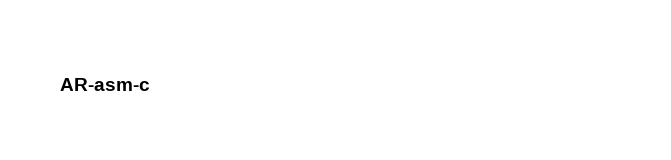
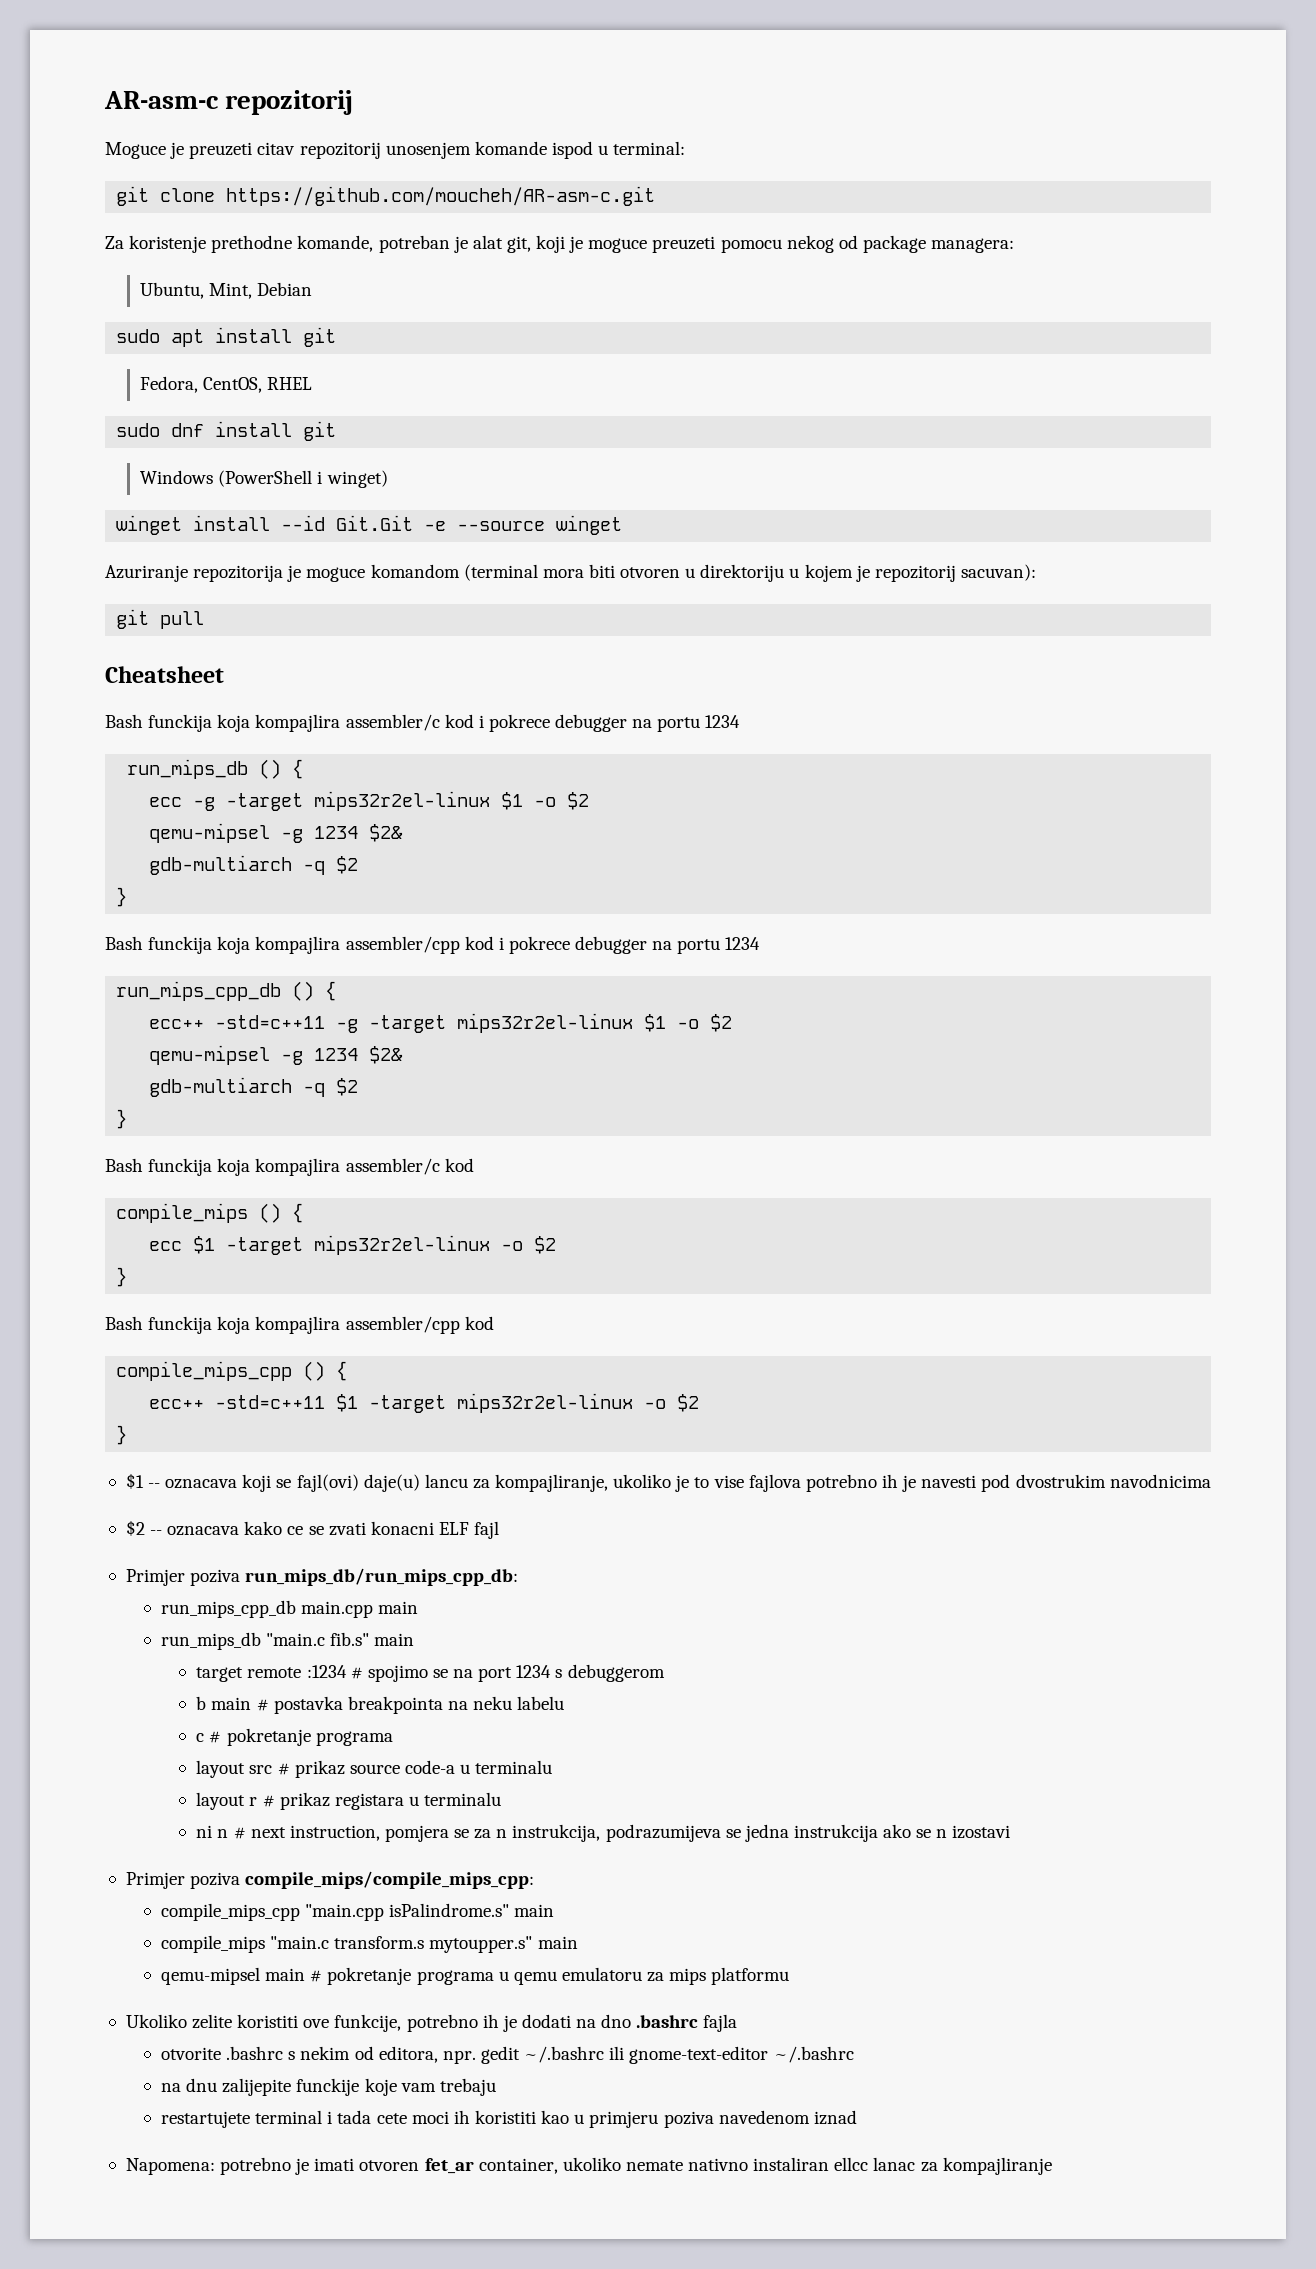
(150, 84) none -> [225,90,354,115] [105,141,686,159] [116,186,656,206] [105,235,1015,253] [140,282,313,299] [116,327,337,347] [140,376,313,393] [116,421,337,441] [140,470,388,488] [116,515,623,535] [105,564,1036,582] [116,609,205,629] [105,666,224,683] [105,714,741,732] [127,759,304,779] [149,791,590,811] [149,823,404,843] [149,855,359,875] [116,887,128,907] [105,936,761,954] [116,981,337,1001] [149,1013,733,1033] [149,1045,404,1065] [149,1077,359,1097] [116,1109,128,1129] [105,1158,474,1176] [116,1203,304,1223] [149,1235,557,1255] [116,1267,128,1287] [105,1316,494,1334] [116,1361,348,1381] [149,1393,700,1413] [116,1425,128,1445] [125,1473,1211,1492] [125,1520,500,1539] [125,1568,519,1586] [161,1600,419,1618] [161,1632,415,1650] [196,1664,665,1682] [196,1696,565,1714] [196,1728,393,1746] [196,1760,553,1778] [196,1792,502,1810] [196,1824,1011,1842] [125,1871,535,1889] [161,1903,555,1921] [161,1935,578,1953] [161,1967,790,1985] [125,2014,738,2032] [161,2046,854,2064] [161,2078,496,2096] [161,2110,857,2128] [125,2157,1052,2175] repozitorij // Moguce je preuzeti citav repozitorij unosenjem komande ispod u terminal: // git clone https://github.com/moucheh/AR-asm-c.git // Za koristenje prethodne komande, potreban je alat git, koji je moguce preuzeti pomocu nekog od package managera: // Ubuntu, Mint, Debian // sudo apt install git // Fedora, CentOS, RHEL // sudo dnf install git // Windows (PowerShell i winget) // winget install --id Git.Git -e --source winget // Azuriranje repozitorija je moguce komandom (terminal mora biti otvoren u direktoriju u kojem je repozitorij sacuvan): // git pull // Cheatsheet // Bash funckija koja kompajlira assembler/c kod i pokrece debugger na portu 1234 // run_mips_db () { // ecc -g -target mips32r2el-linux $1 -o $2 // qemu-mipsel -g 1234 $2& // gdb-multiarch -q $2 // } // Bash funckija koja kompajlira assembler/cpp kod i pokrece debugger na portu 1234 // run_mips_cpp_db () { // ecc++ -std=c++11 -g -target mips32r2el-linux $1 -o $2 // qemu-mipsel -g 1234 $2& // gdb-multiarch -q $2 // } // Bash funckija koja kompajlira assembler/c kod // compile_mips () { // ecc $1 -target mips32r2el-linux -o $2 // } // Bash funckija koja kompajlira assembler/cpp kod // compile_mips_cpp () { // ecc++ -std=c++11 $1 -target mips32r2el-linux -o $2 // } // $1 -- oznacava koji se fajl(ovi) daje(u) lancu za kompajliranje, ukoliko je to vise fajlova potrebno ih je navesti pod dvostrukim navodnicima // $2 -- oznacava kako ce se zvati konacni ELF fajl // Primjer poziva run_mips_db/run_mips_cpp_db: // run_mips_cpp_db main.cpp main // run_mips_db "main.c fib.s" main // target remote :1234 # spojimo se na port 1234 s debuggerom // b main # postavka breakpointa na neku labelu // c # pokretanje programa // layout src # prikaz source code-a u terminalu // layout r # prikaz registara u terminalu // ni n # next instruction, pomjera se za n instrukcija, podrazumijeva se jedna instrukcija ako se n izostavi // Primjer poziva compile_mips/compile_mips_cpp: // compile_mips_cpp "main.cpp isPalindrome.s" main // compile_mips "main.c transform.s mytoupper.s" main // qemu-mipsel main # pokretanje programa u qemu emulatoru za mips platformu // Ukoliko zelite koristiti ove funkcije, potrebno ih je dodati na dno .bashrc fajla // otvorite .bashrc s nekim od editora, npr. gedit ~/.bashrc ili gnome-text-editor ~/.bashrc // na dnu zalijepite funckije koje vam trebaju // restartujete terminal i tada cete moci ih koristiti kao u primjeru poziva navedenom iznad // Napomena: potrebno je imati otvoren fet_ar container, ukoliko nemate nativno instaliran ellcc lanac za kompajliranje

